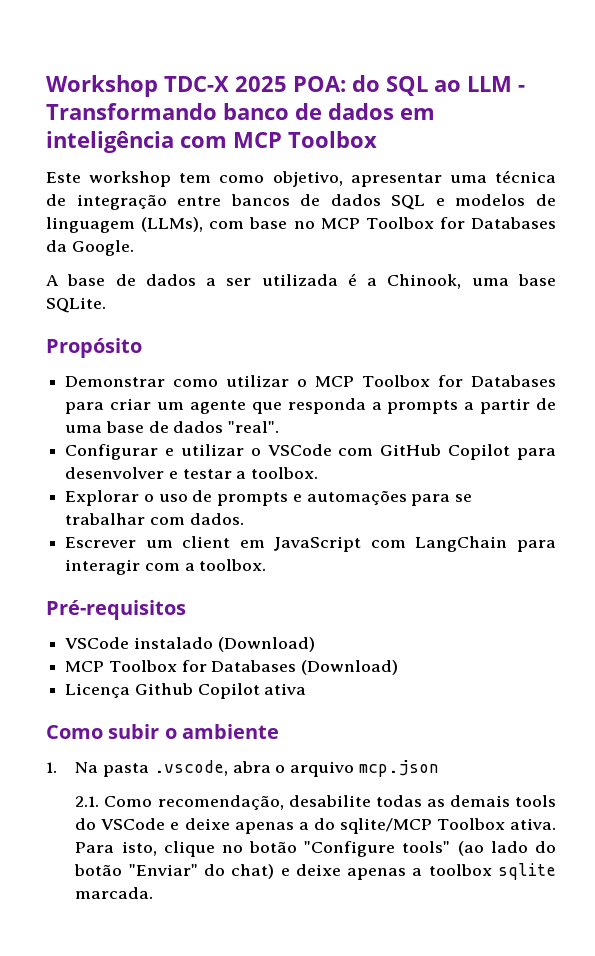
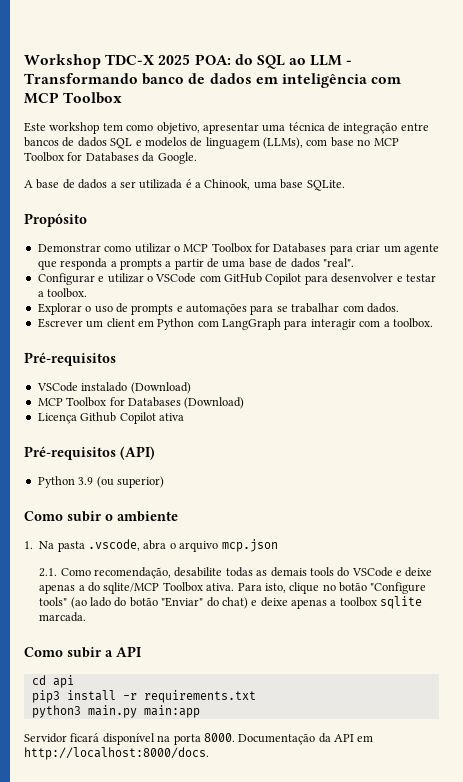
[274,536,508,552] JavaScript com LangChain -> [157,318,281,330] Python com LangGraph
(307, 689) none -> [24,446,155,460] [37,476,164,488] // Pré-requisitos (API) // Python 3.9 (ou superior)
(154, 893) none -> [24,646,142,658] [31,675,74,688] [31,690,256,703] [31,705,200,718] [24,733,374,745] [24,747,209,760] // Como subir a API // cd api // pip3 install -r requirements.txt // python3 main.py main:app // Servidor ficará disponível na porta 8000. Documentação da API em http://localhost:8000/docs.

